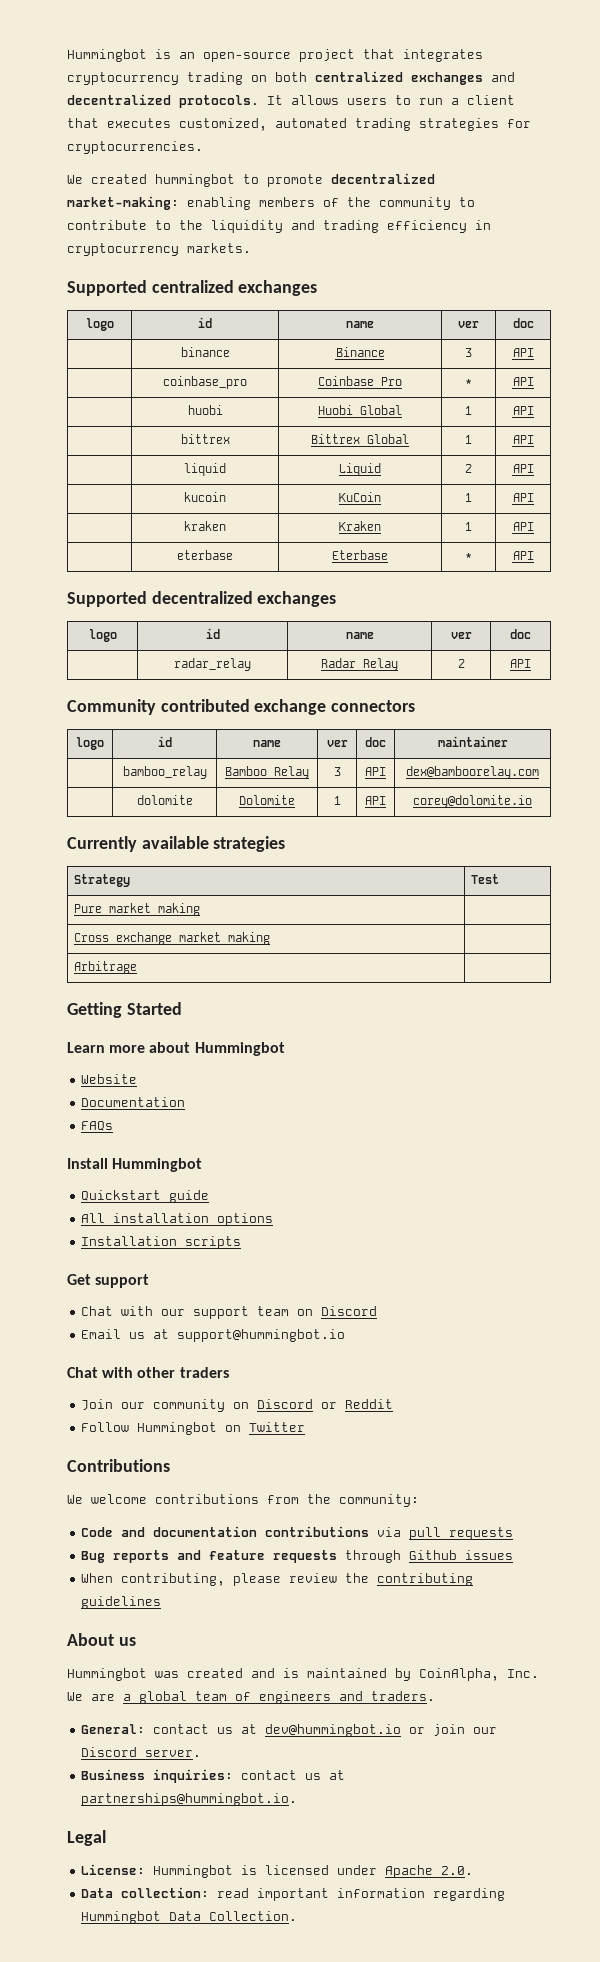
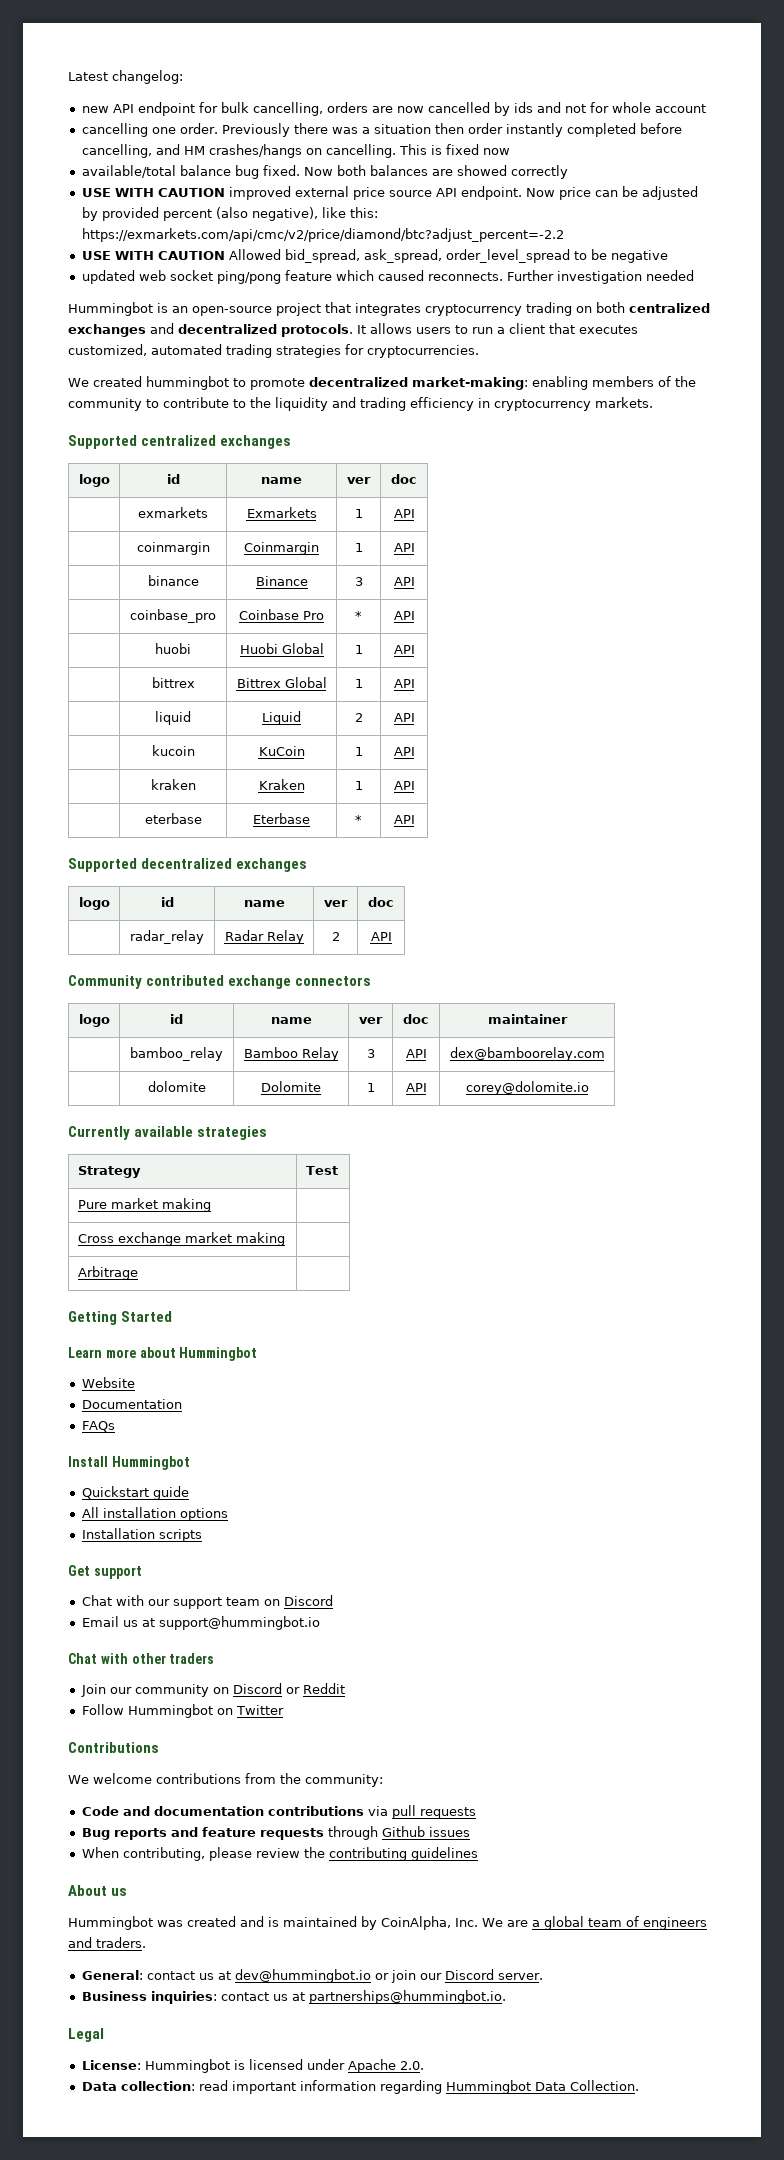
(67, 55) none -> [68,70,183,84] [81,102,706,116] [81,123,682,137] [81,144,510,158] [81,165,568,179] [81,186,698,200] [81,207,378,221] [81,228,564,242] [81,249,668,263] [81,270,694,284] Latest changelog: // new API endpoint for bulk cancelling, orders are now cancelled by ids and not for whole account // cancelling one order. Previously there was a situation then order instantly completed before cancelling, and HM crashes/hangs on cancelling. This is fixed now // available/total balance bug fixed. Now both balances are showed correctly // USE WITH CAUTION improved external price source API endpoint. Now price can be adjusted by provided percent (also negative), like this: https://exmarkets.com/api/cmc/v2/price/diamond/btc?adjust_percent=-2.2 // USE WITH CAUTION Allowed bid_spread, ask_spread, order_level_spread to be negative // updated web socket ping/pong feature which caused reconnects. Further investigation needed //
(534, 323) none -> [138,507,208,518] [246,507,317,518] [354,509,363,518] [393,509,415,518] [136,542,210,555] [244,542,319,555] [354,543,363,552] [393,543,415,552] // | exmarkets | Exmarkets | 1 | API // | coinmargin | Coinmargin | 1 | API

